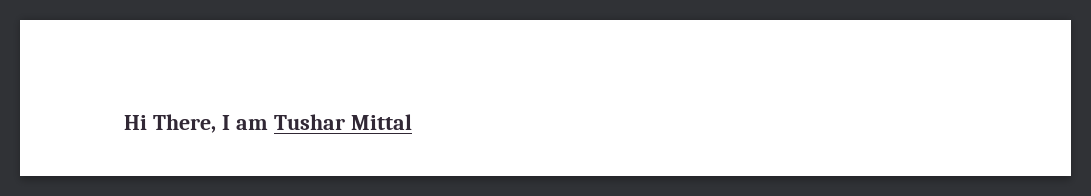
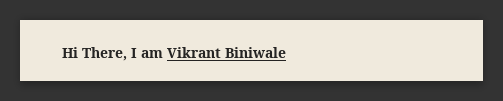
[273,114,412,130] Tushar Mittal -> [167,47,286,58] Vikrant Biniwale

